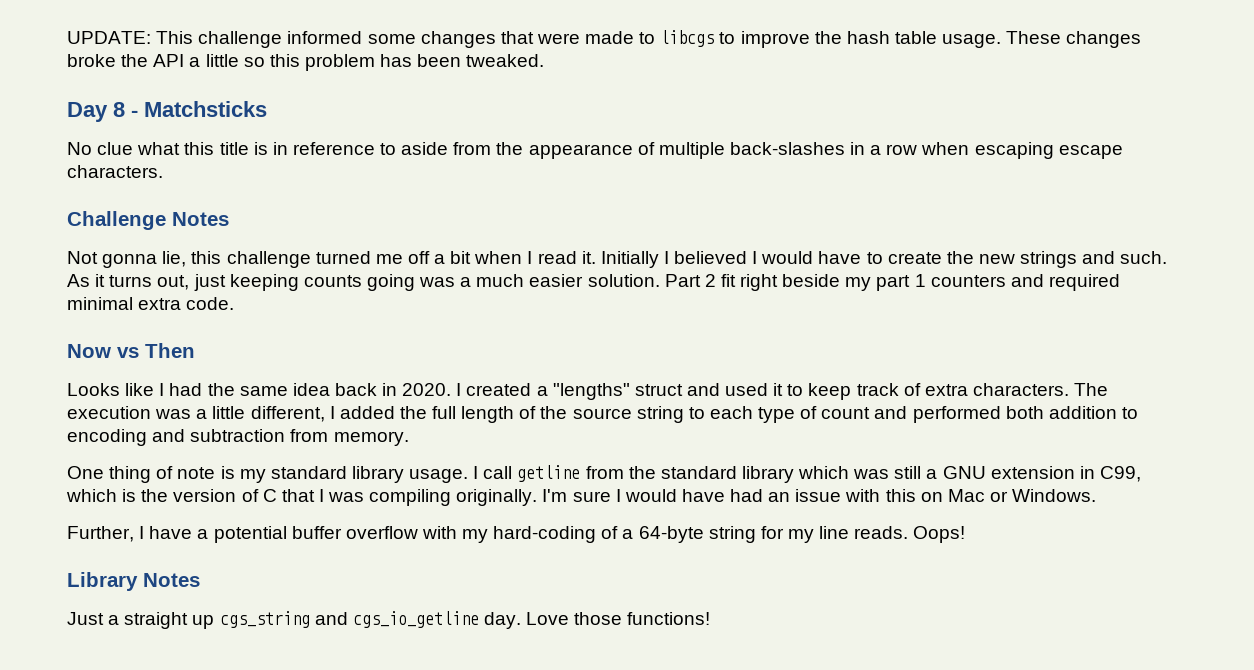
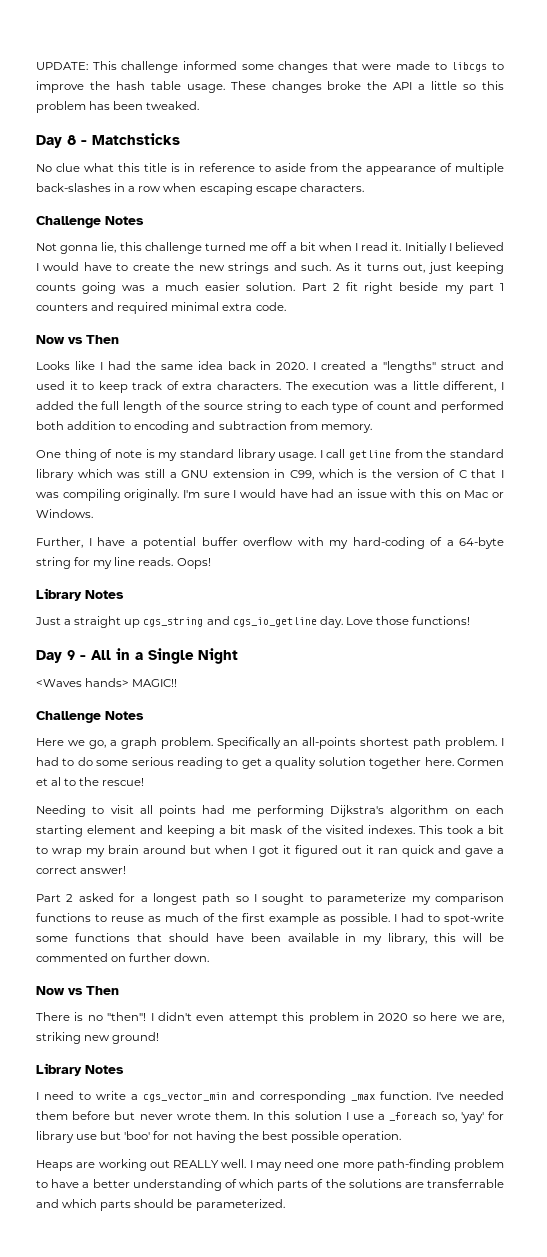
(711, 618) none -> [36,648,238,664] [36,678,178,687] [36,711,144,723] [36,737,505,749] [36,757,504,769] [36,777,145,786] [36,805,504,817] [36,825,504,837] [36,845,504,857] [36,866,127,874] [36,893,504,905] [36,913,504,925] [36,933,505,945] [36,953,210,962] [36,986,119,995] [36,1012,504,1024] [36,1032,160,1044] [36,1063,124,1076] [36,1091,504,1103] [36,1111,504,1123] [36,1131,402,1143] [36,1159,504,1171] [36,1179,505,1191] [36,1199,285,1211] // Day 9 - All in a Single Night // <Waves hands> MAGIC!! // Challenge Notes // Here we go, a graph problem. Specifically an all-points shortest path problem. I had to do some serious reading to get a quality solution together here. Cormen et al to the rescue! // Needing to visit all points had me performing Dijkstra's algorithm on each starting element and keeping a bit mask of the visited indexes. This took a bit to wrap my brain around but when I got it figured out it ran quick and gave a correct answer! // Part 2 asked for a longest path so I sought to parameterize my comparison functions to reuse as much of the first example as possible. I had to spot-write some functions that should have been available in my library, this will be commented on further down. // Now vs Then // There is no "then"! I didn't even attempt this problem in 2020 so here we are, striking new ground! // Library Notes // I need to write a cgs_vector_min and corresponding _max function. I've needed them before but never wrote them. In this solution I use a _foreach so, 'yay' for library use but 'boo' for not having the best possible operation. // Heaps are working out REALLY well. I may need one more path-finding problem to have a better understanding of which parts of the solutions are transferrable and which parts should be parameterized.

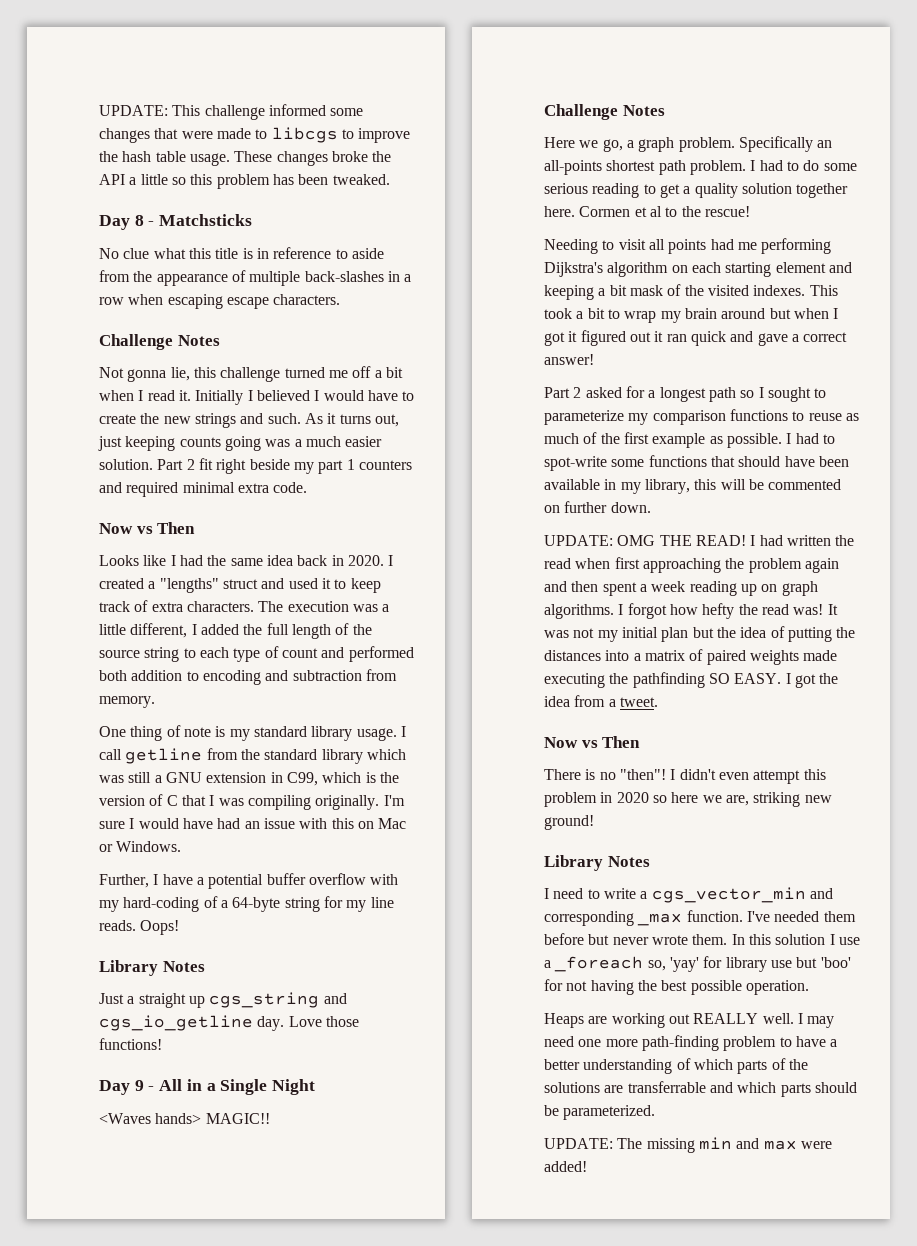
(210, 957) none -> [544,535,855,546] [544,557,839,573] [544,581,818,596] [544,603,838,619] [544,626,856,642] [544,649,838,665] [544,672,839,688] [544,695,658,707] // UPDATE: OMG THE READ! I had written the read when first approaching the problem again and then spent a week reading up on graph algorithms. I forgot how hefty the read was! It was not my initial plan but the idea of putting the distances into a matrix of paired weights made executing the pathfinding SO EASY. I got the idea from a tweet.
(285, 1205) none -> [544,1137,832,1153] [544,1161,587,1172] // UPDATE: The missing min and max were added!

